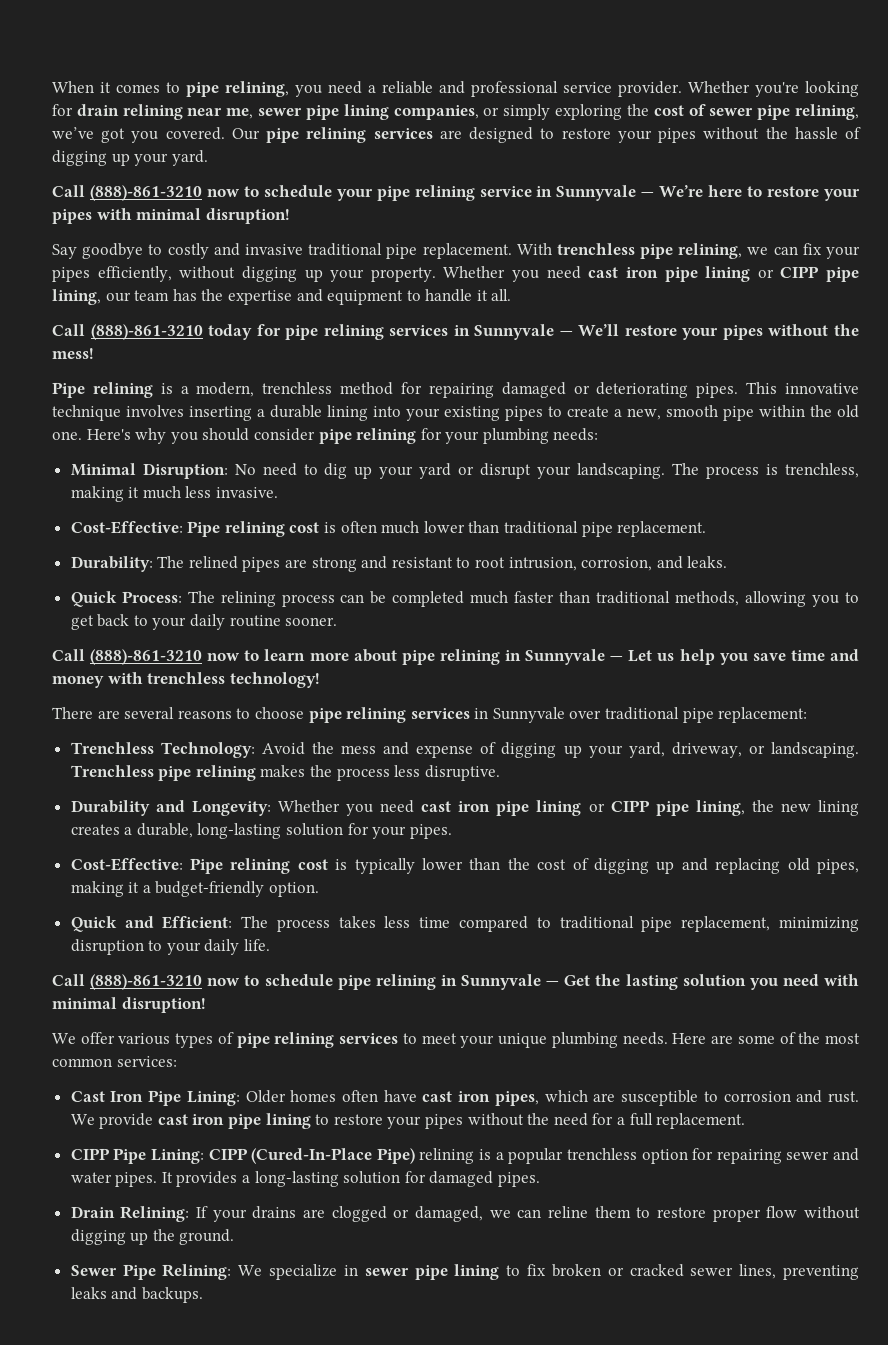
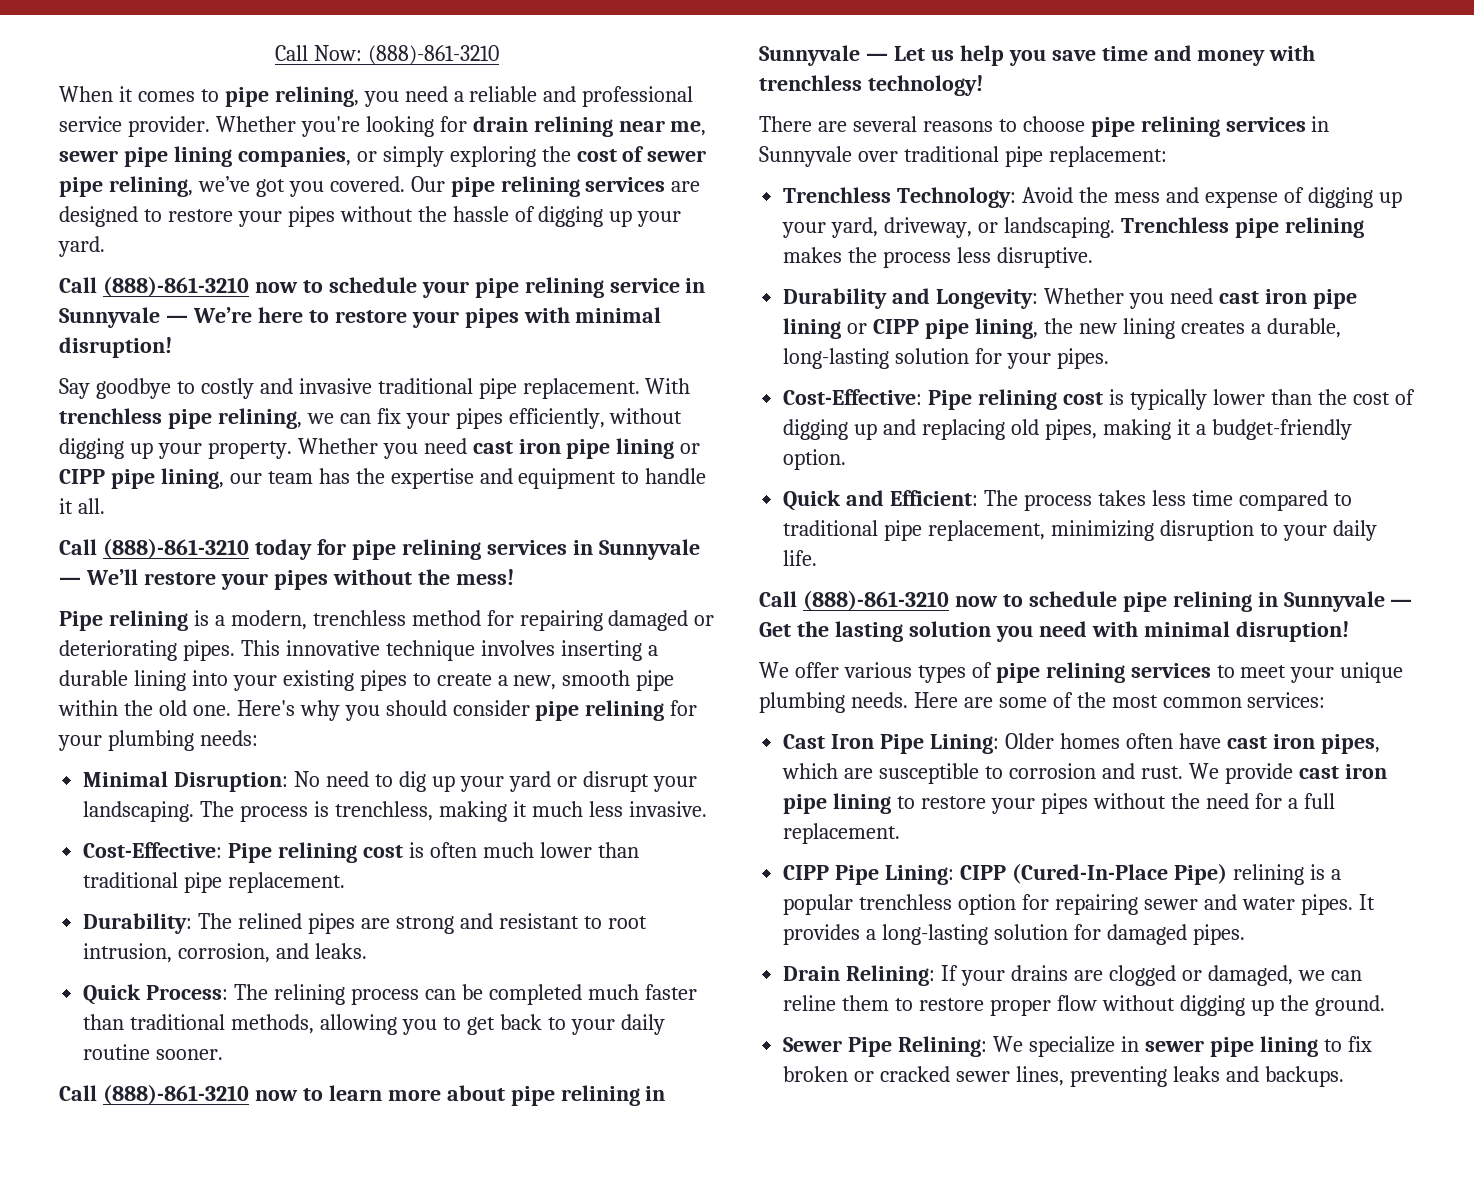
(52, 87) none -> [275,45,499,65] Call Now: (888)-861-3210 //

